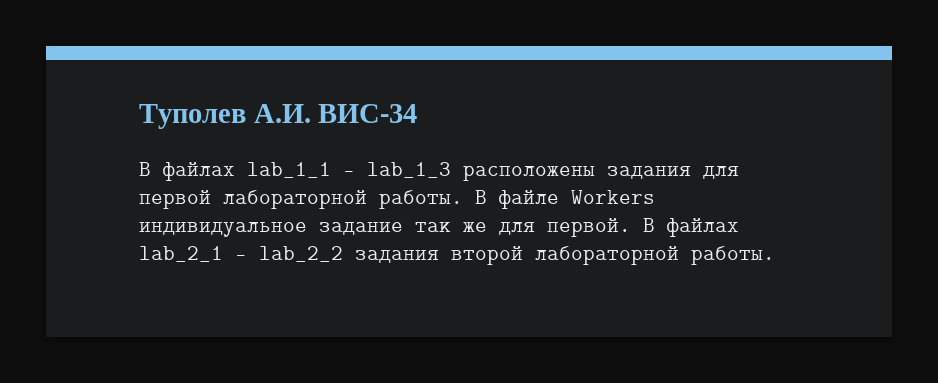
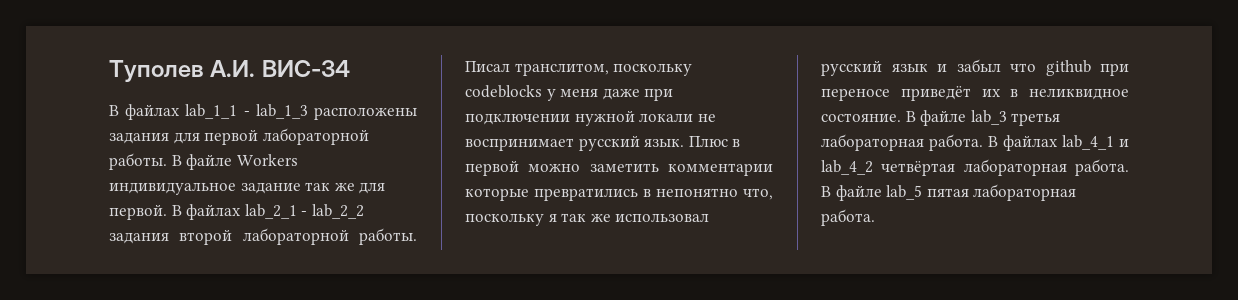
(775, 255) none -> [465,61,693,76] [465,85,674,101] [465,110,716,126] [465,135,741,151] [465,160,773,176] [465,188,773,201] [465,213,710,226] [821,59,1129,76] [821,86,1129,101] [821,110,1061,126] [821,134,1129,151] [821,159,1129,176] [821,184,1077,201] [821,209,875,226] Писал транслитом, поскольку codeblocks у меня даже при подключении нужной локали не воспринимает русский язык. Плюс в первой можно заметить комментарии которые превратились в непонятно что, поскольку я так же использовал русский язык и забыл что github при переносе приведёт их в неликвидное состояние. В файле lab_3 третья лабораторная работа. В файлах lab_4_1 и lab_4_2 четвёртая лабораторная работа. В файле lab_5 пятая лабораторная работа.

